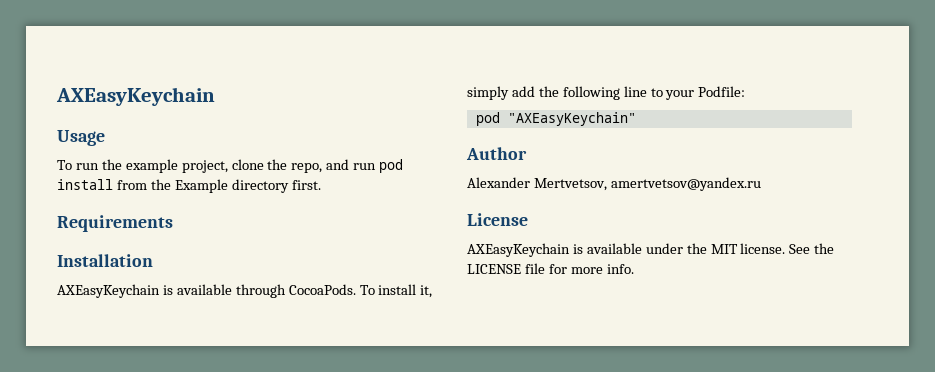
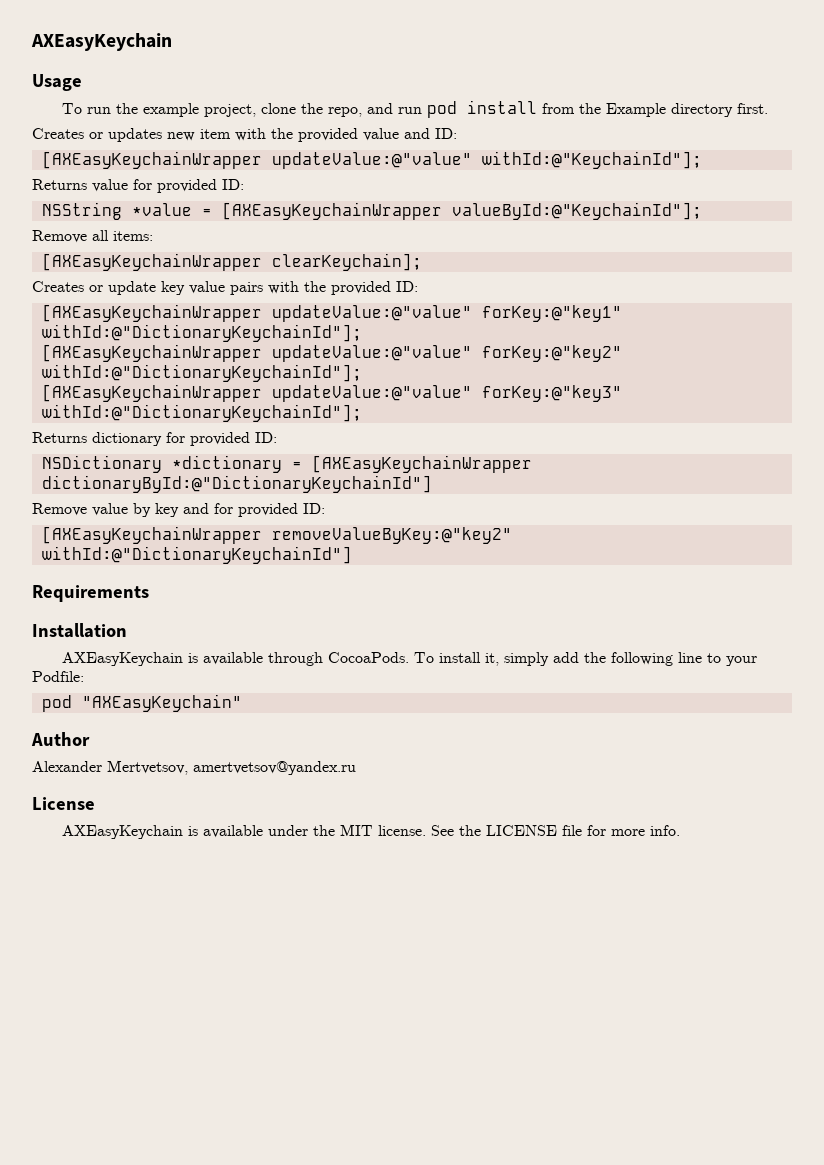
(321, 185) none -> [32,128,457,142] [41,151,702,169] [32,179,244,193] [41,202,702,220] [32,230,153,243] [41,253,422,271] [32,281,418,295] [41,304,622,322] [41,324,362,342] [41,344,622,362] [41,364,362,382] [41,384,622,402] [41,404,362,422] [32,432,277,446] [41,455,532,473] [41,475,432,493] [32,503,325,517] [41,526,512,544] [41,546,352,564] // Creates or updates new item with the provided value and ID: // [AXEasyKeychainWrapper updateValue:@"value" withId:@"KeychainId"]; // Returns value for provided ID: // NSString *value = [AXEasyKeychainWrapper valueById:@"KeychainId"]; // Remove all items: // [AXEasyKeychainWrapper clearKeychain]; // Creates or update key value pairs with the provided ID: // [AXEasyKeychainWrapper updateValue:@"value" forKey:@"key1" withId:@"DictionaryKeychainId"]; // [AXEasyKeychainWrapper updateValue:@"value" forKey:@"key2" withId:@"DictionaryKeychainId"]; // [AXEasyKeychainWrapper updateValue:@"value" forKey:@"key3" withId:@"DictionaryKeychainId"]; // Returns dictionary for provided ID: // NSDictionary *dictionary = [AXEasyKeychainWrapper dictionaryById:@"DictionaryKeychainId"] // Remove value by key and for provided ID: // [AXEasyKeychainWrapper removeValueByKey:@"key2" withId:@"DictionaryKeychainId"]

